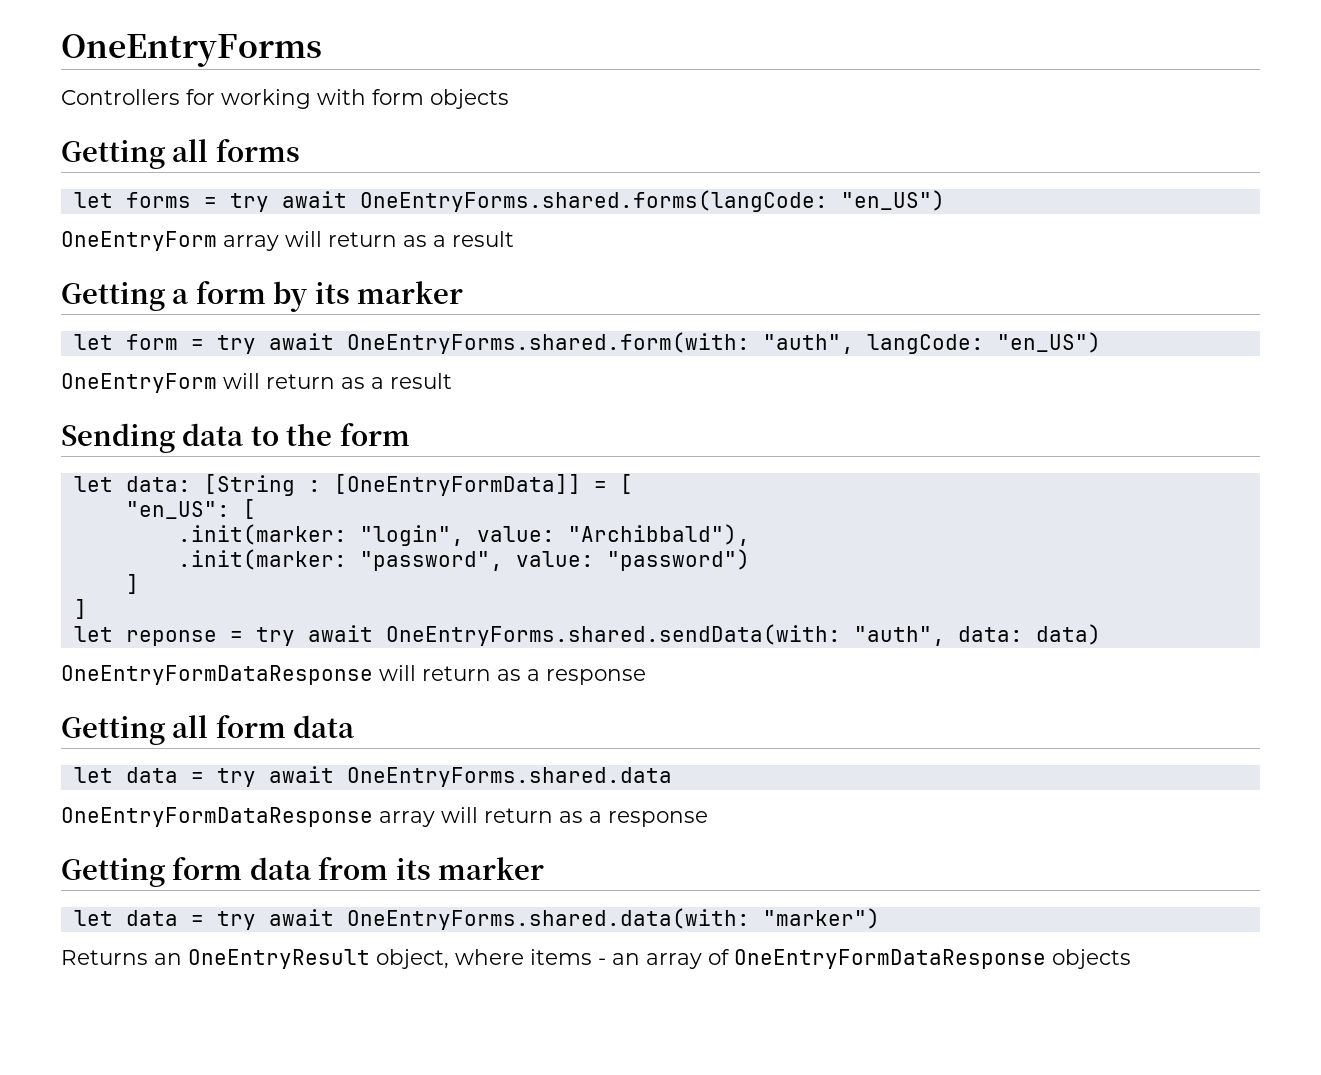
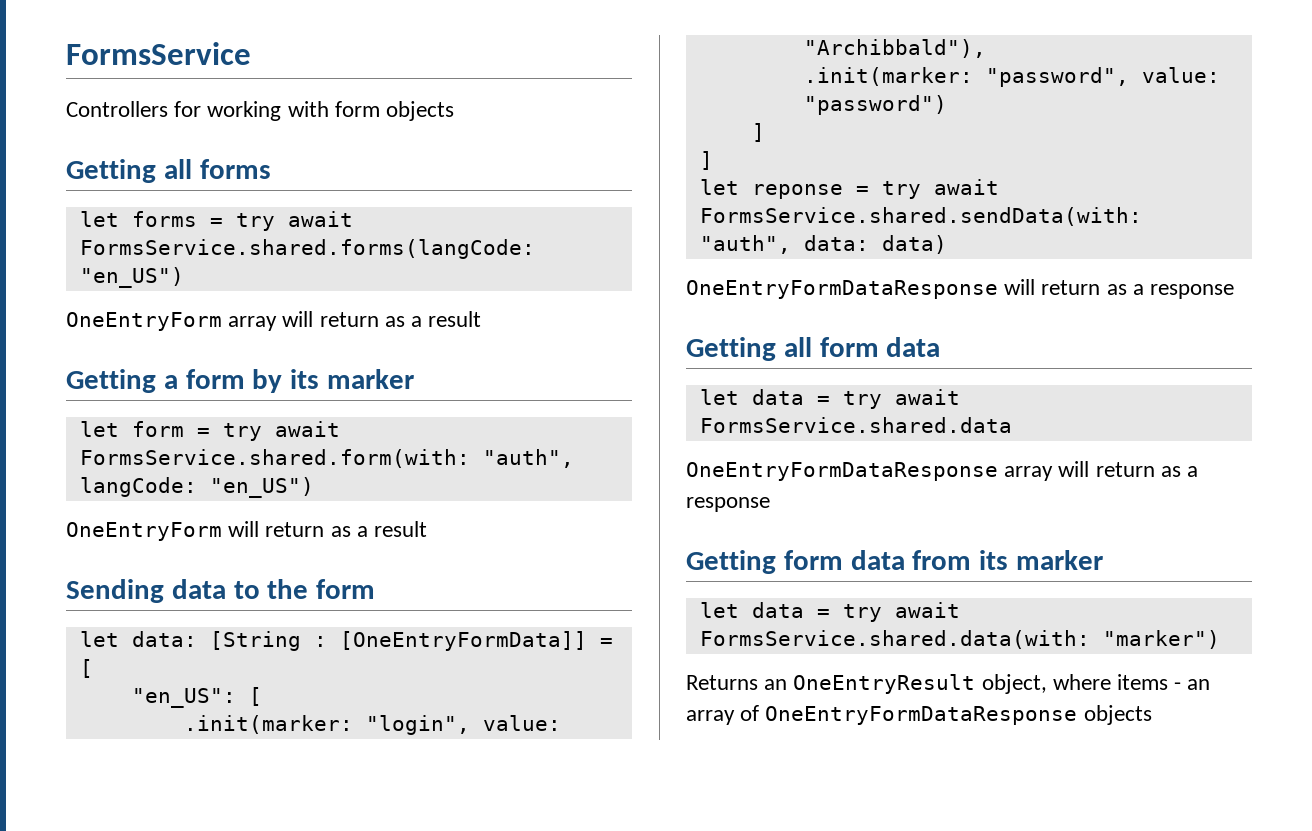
[61,34,322,67] OneEntryForms -> [66,42,251,65] FormsService
[359,190,828,212] OneEntryForms.shared.forms(langCode: -> [79,239,535,259] FormsService.shared.forms(langCode:
[346,332,750,354] OneEntryForms.shared.form(with: -> [79,449,470,468] FormsService.shared.form(with:
[385,624,841,646] OneEntryForms.shared.sendData(with: -> [699,207,1142,226] FormsService.shared.sendData(with:
[346,767,672,787] OneEntryForms.shared.data -> [699,417,1012,433] FormsService.shared.data
[346,908,750,930] OneEntryForms.shared.data(with: -> [699,630,1090,649] FormsService.shared.data(with:

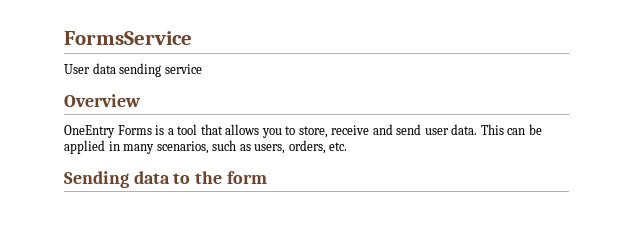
[66,101,455,121] [66,159,271,183] [79,211,353,231] [79,239,535,259] [79,267,184,288] [66,311,482,331] [66,369,415,393] [79,421,340,441] [79,449,574,468] [79,477,314,498] [66,521,428,541] Controllers for working with form objects // Getting all forms // let forms = try await FormsService.shared.forms(langCode: "en_US") // OneEntryForm array will return as a result // Getting a form by its marker // let form = try await FormsService.shared.form(with: "auth", langCode: "en_US") // OneEntryForm will return as a result -> [64,63,202,77] [64,94,141,107] [64,124,542,138] [64,140,348,154] User data sending service // Overview // OneEntry Forms is a tool that allows you to store, receive and send user data. This can be applied in many scenarios, such as users, orders, etc.
[79,631,613,651] [79,659,93,678] [131,687,262,708] [183,715,561,735] [803,39,986,58] [803,67,1220,87] [803,95,947,115] [751,123,765,142] [699,151,713,170] [699,179,999,199] [699,207,1142,226] [699,235,947,254] [686,279,1235,299] [686,337,941,361] [699,389,960,409] [699,417,1012,433] [686,461,1199,481] [686,497,770,512] [686,550,1104,574] [699,602,960,622] [699,630,1220,649] [686,674,1211,694] [686,705,1152,725] // let data: [String : [OneEntryFormData]] = [ // "en_US": [ // .init(marker: "login", value: "Archibbald"), // .init(marker: "password", value: "password") // ] // ] // let reponse = try await FormsService.shared.sendData(with: "auth", data: data) // OneEntryFormDataResponse will return as a response // Getting all form data // let data = try await FormsService.shared.data // OneEntryFormDataResponse array will return as a response // Getting form data from its marker // let data = try await FormsService.shared.data(with: "marker") // Returns an OneEntryResult object, where items - an array of OneEntryFormDataResponse objects -> (267, 177) none

